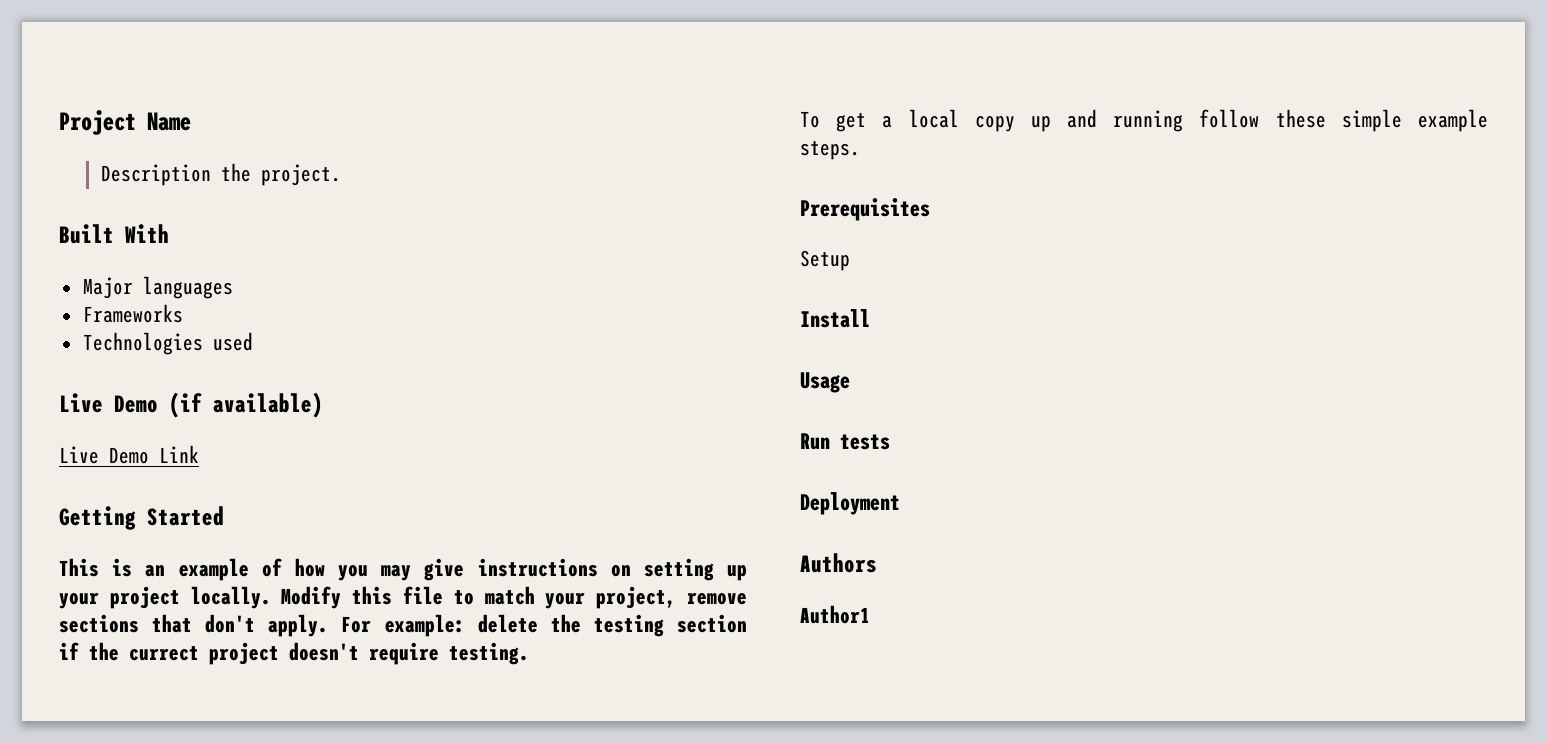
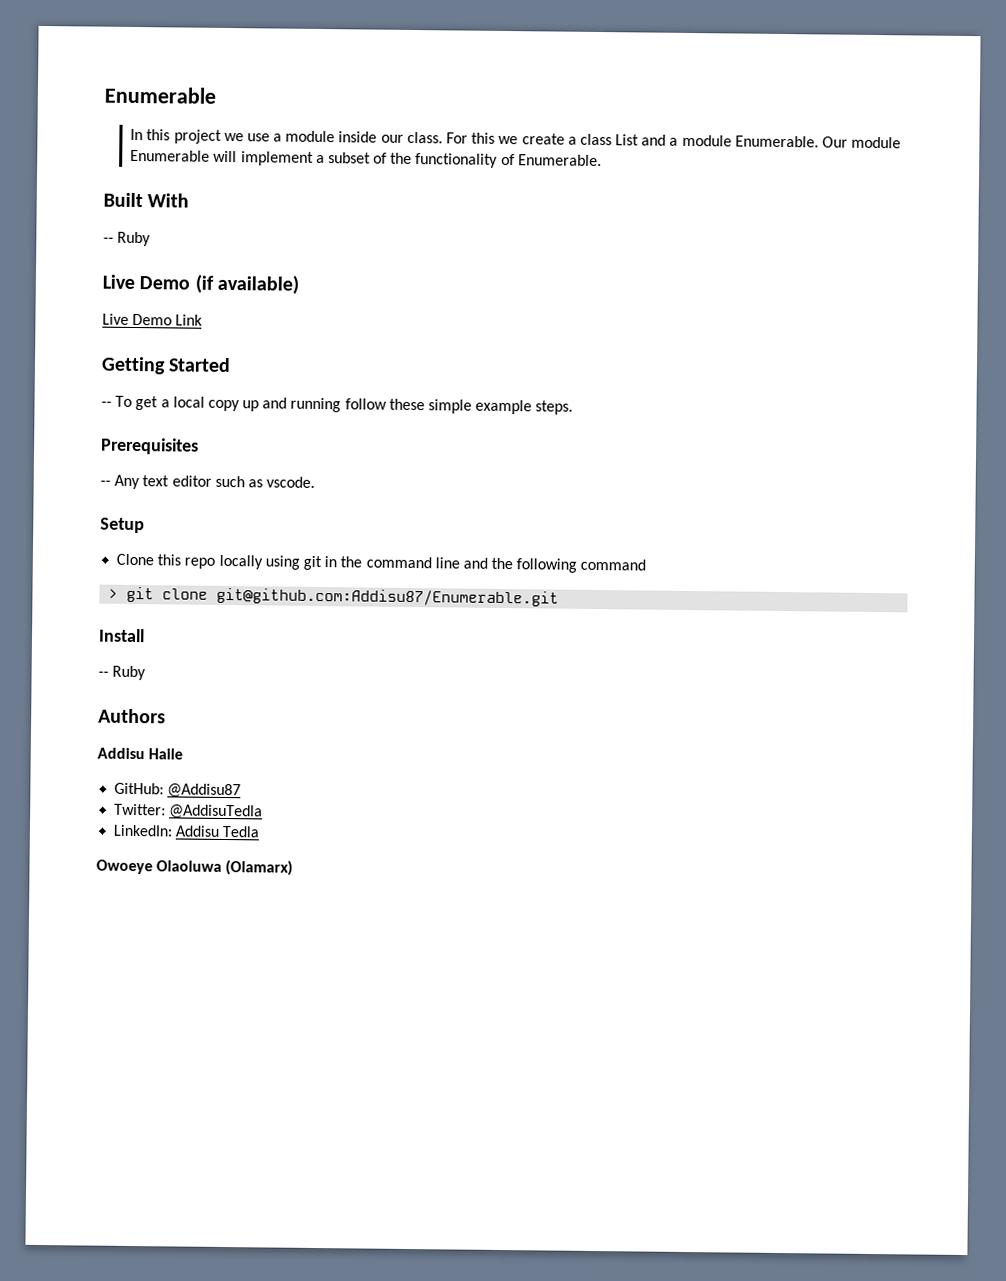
[59,110,191,135] [101,163,342,186] [59,224,169,244] [82,276,233,299] [82,304,183,323] [82,332,253,355] Project Name // Description the project. // Built With // Major languages // Frameworks // Technologies used -> [104,86,216,104] [130,128,902,149] [130,149,602,168] [103,192,190,208] [103,231,152,247] Enumerable // In this project we use a module inside our class. For this we create a class List and a module Enumerable. Our module Enumerable will implement a subset of the functionality of Enumerable. // Built With // -- Ruby
[59,558,747,581] [59,586,747,609] [59,614,747,637] [59,642,529,665] This is an example of how you may give instructions on setting up your project locally. Modify this file to match your project, remove sections that don't apply. For example: delete the testing section if the currect project doesn't require testing. // -> [101,401,112,407] --
[800,250,850,271] [800,309,870,328] [800,372,850,393] [800,433,890,450] [800,492,900,515] [800,553,877,573] [800,605,870,624] Setup // Install // Usage // Run tests // Deployment // Authors // Author1 -> [100,474,316,490] [100,517,145,534] [116,553,647,573] [108,586,560,607] [98,628,145,643] [98,665,147,681] [98,708,166,724] [97,747,184,760] [114,782,242,799] [114,803,264,820] [113,824,260,838] [96,859,294,876] -- Any text editor such as vscode. // Setup // Clone this repo locally using git in the command line and the following command // > git clone git@github.com:Addisu87/Enumerable.git // Install // -- Ruby // Authors // Addisu Haile // GitHub: @Addisu87 // Twitter: @AddisuTedla // LinkedIn: Addisu Tedla // Owoeye Olaoluwa (Olamarx)

